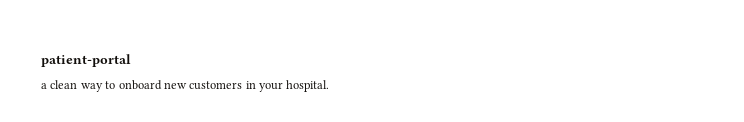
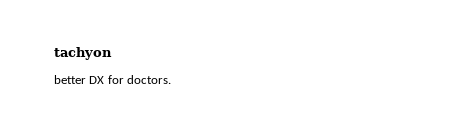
[41,54,131,67] [41,80,330,92] patient-portal // a clean way to onboard new customers in your hospital. -> [54,47,112,60] [54,75,172,84] tachyon // better DX for doctors.

